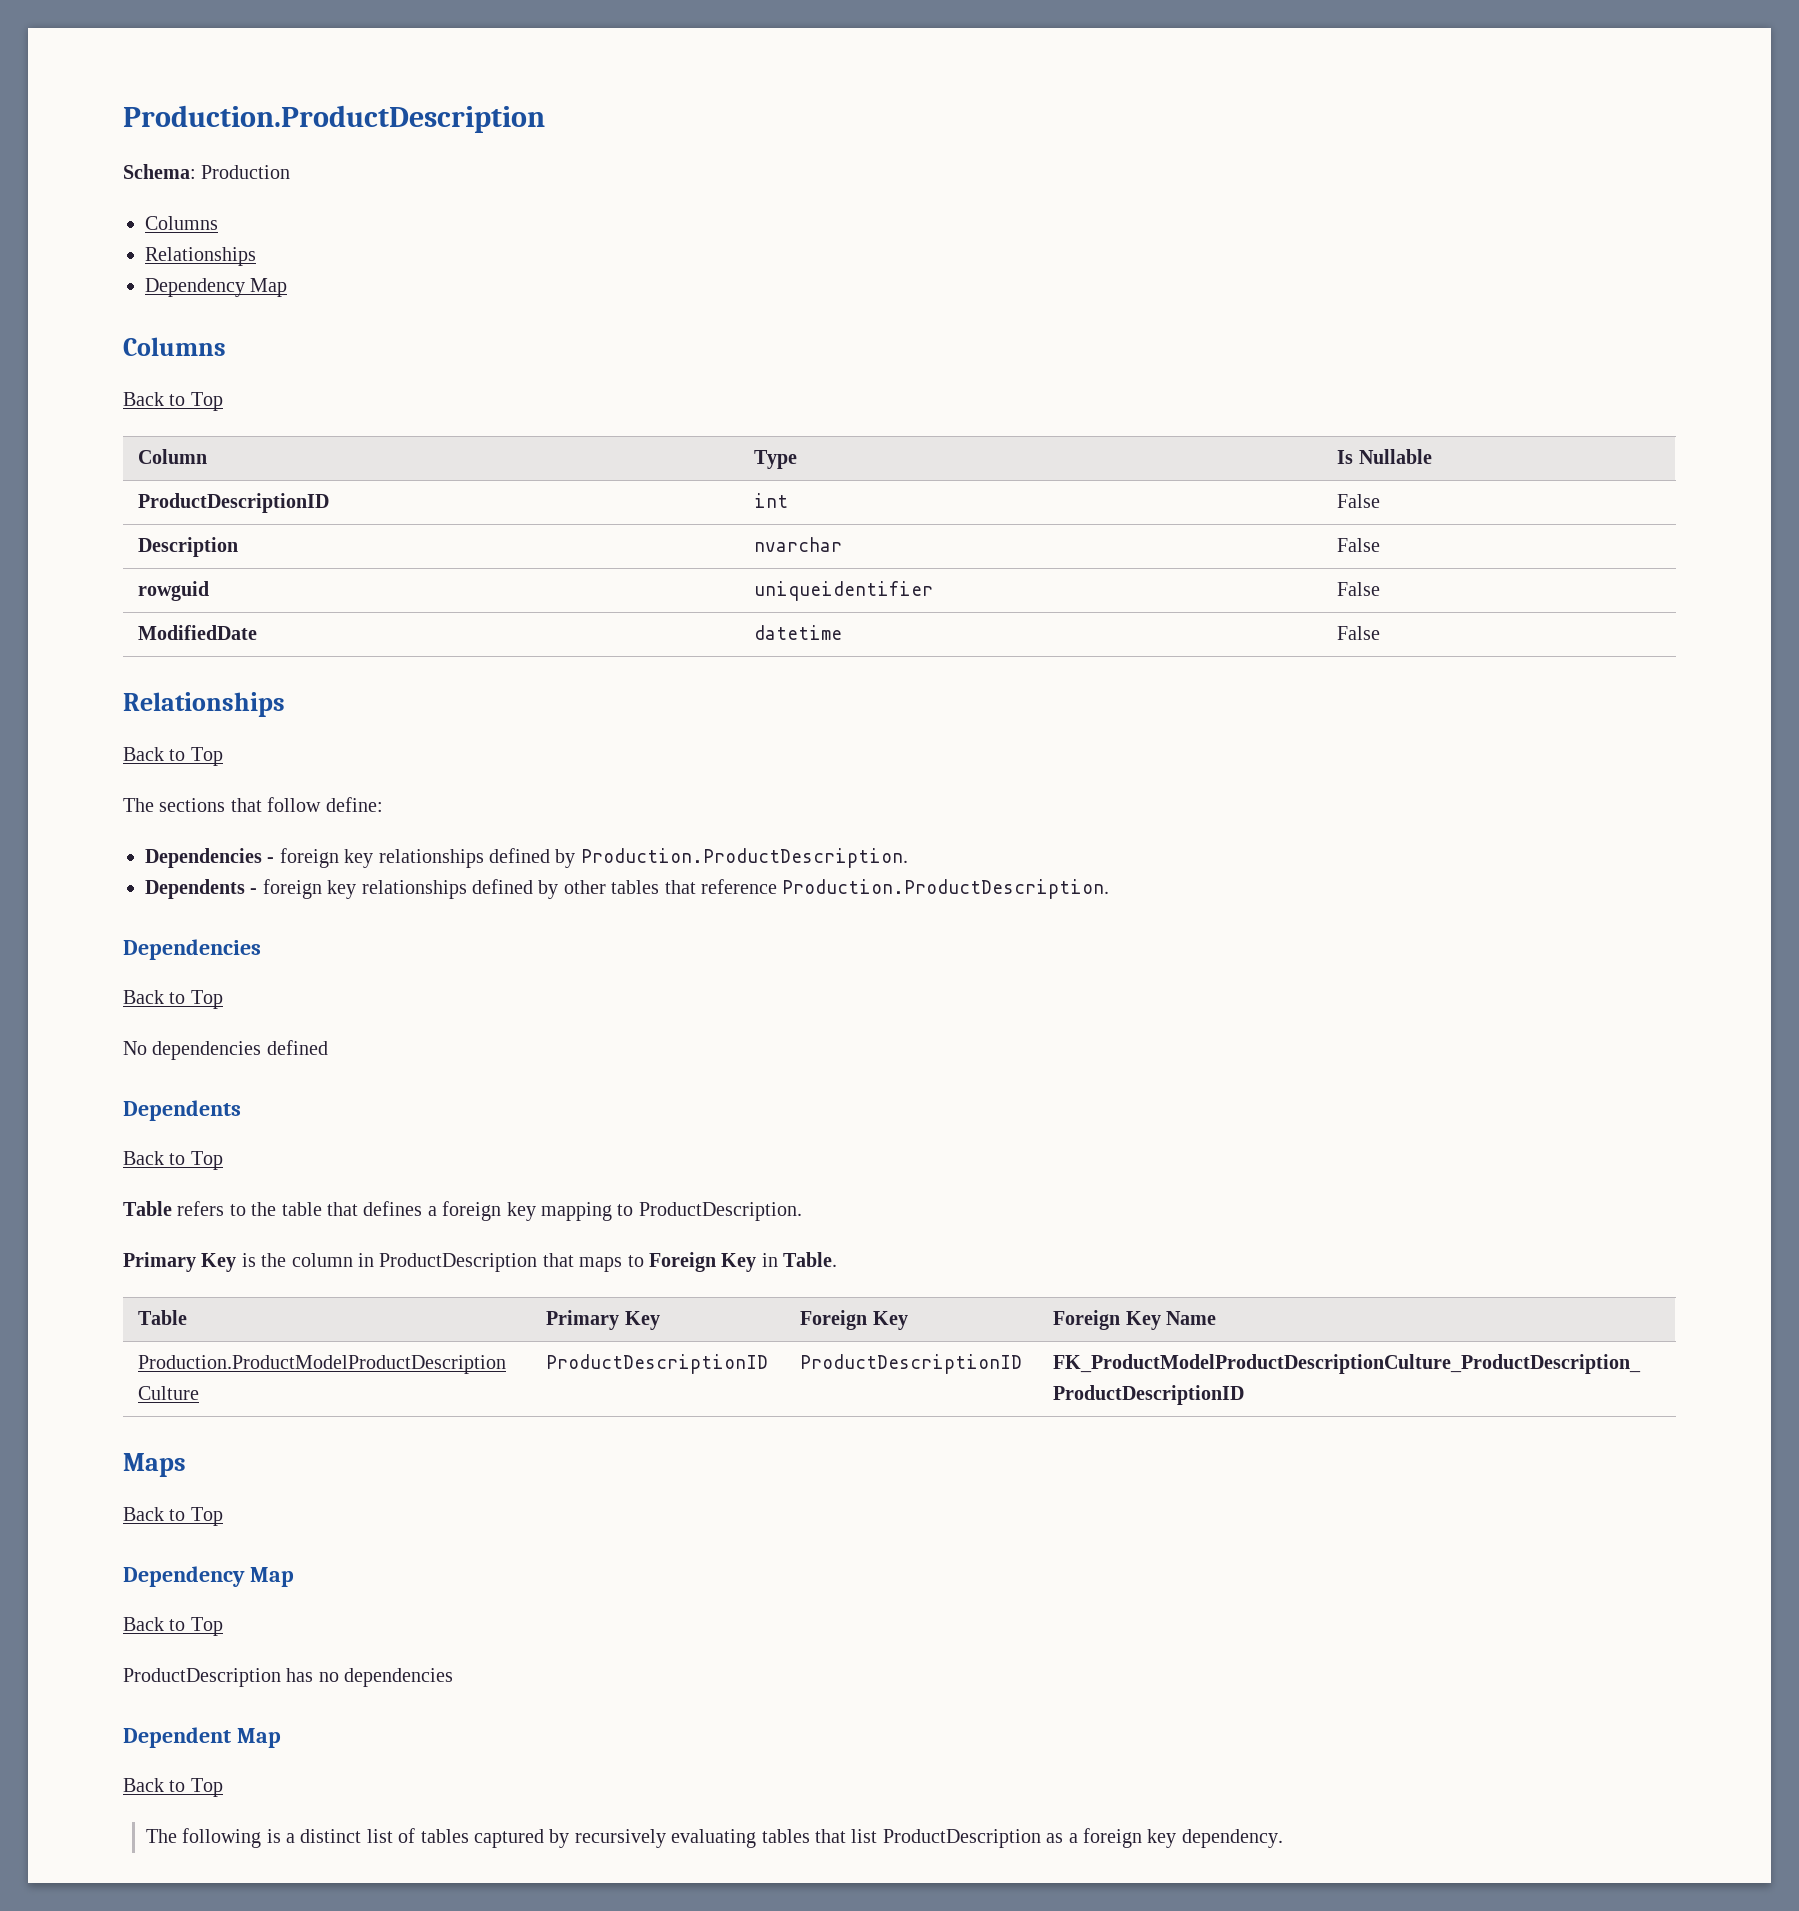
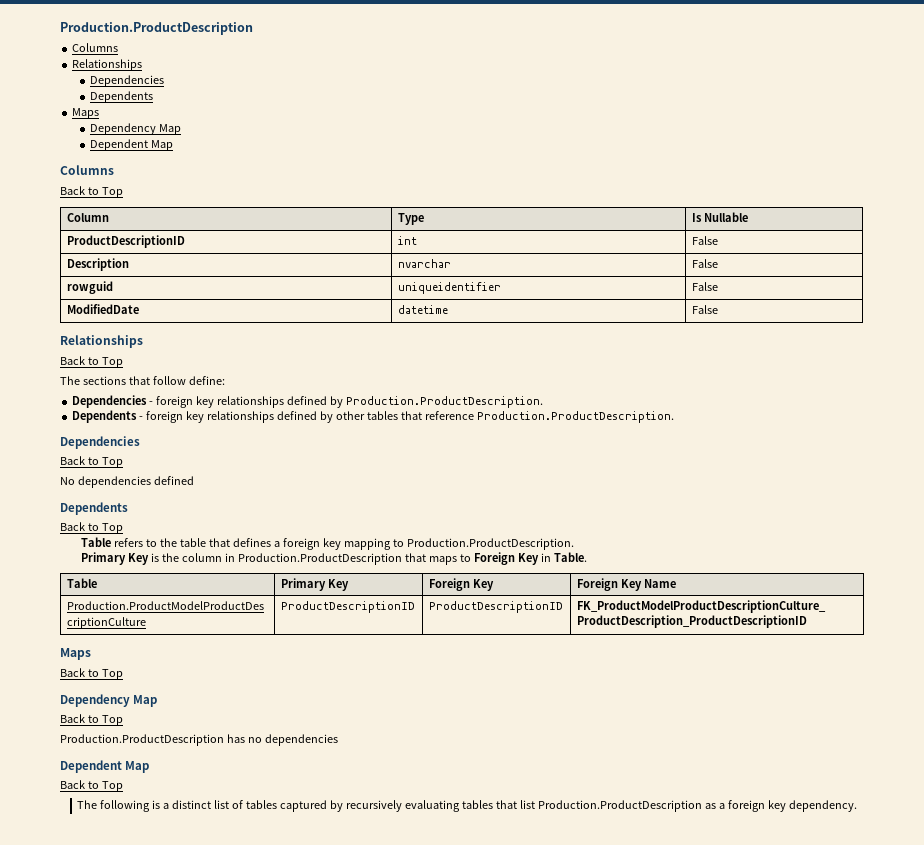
[123,105,545,133] [123,164,291,179] Production.ProductDescription // Schema: Production -> [60,22,253,35] Production.ProductDescription
[145,278,288,297] // Dependency Map -> [89,75,164,87] [89,91,153,103] [72,108,100,119] [89,123,181,135] [89,139,173,151] // Dependencies // Dependents // Maps // Dependency Map // Dependent Map
[638,1202,802,1221] ProductDescription. -> [407,538,575,550] Production.ProductDescription.
[379,1253,538,1272] ProductDescription -> [238,553,403,565] Production.ProductDescription
[123,1668,281,1687] ProductDescription -> [60,734,224,746] Production.ProductDescription
[882,1829,1041,1848] ProductDescription -> [537,800,702,812] Production.ProductDescription

